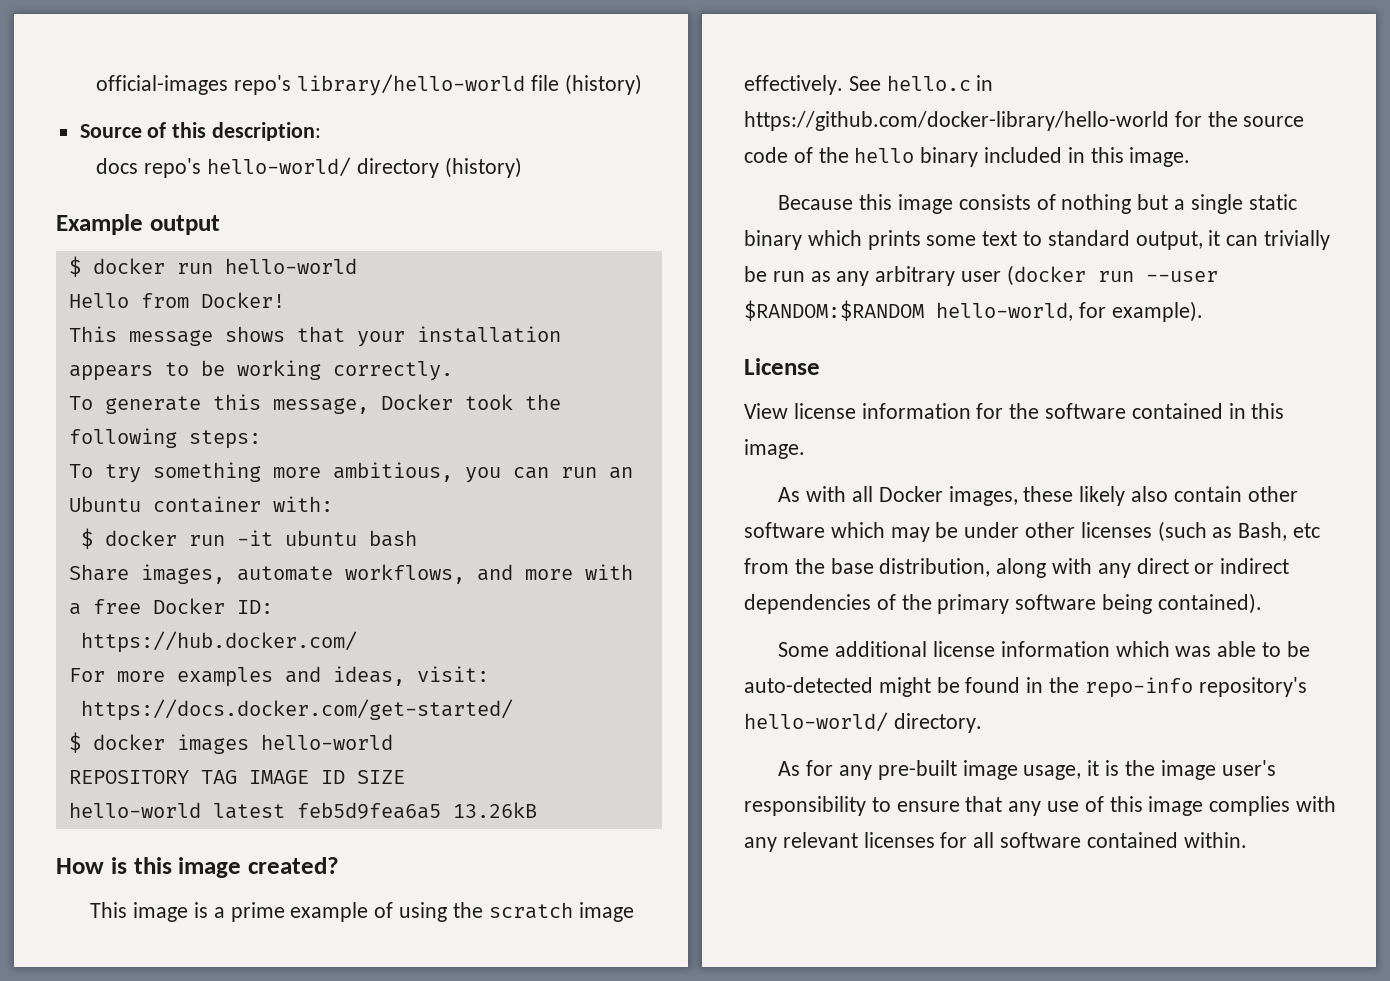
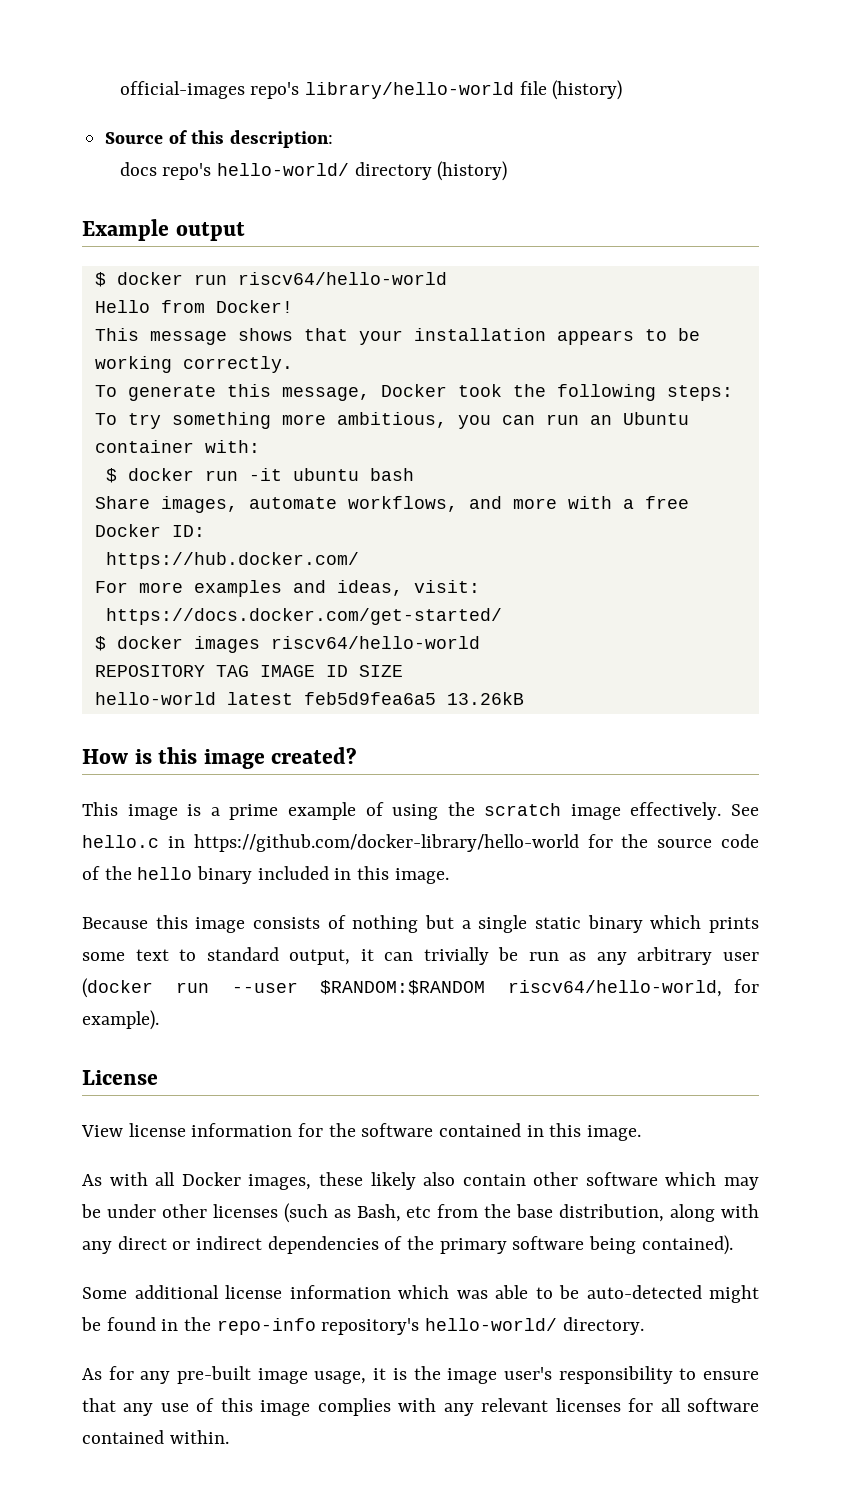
[224,258,357,274] hello-world -> [237,272,447,285] riscv64/hello-world
[260,734,393,750] hello-world -> [270,636,480,649] riscv64/hello-world
[936,302,1073,321] hello-world, -> [508,980,723,997] riscv64/hello-world,

